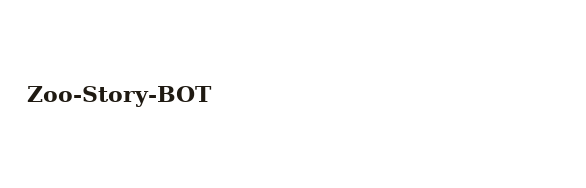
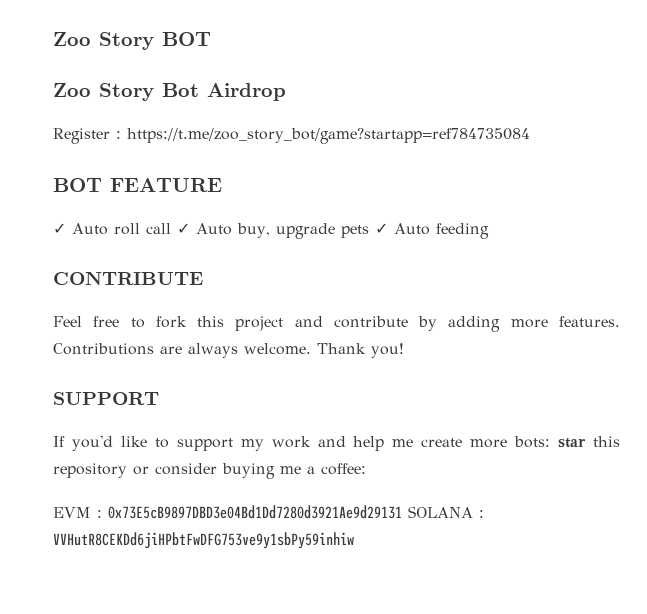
[27,86,212,107] Zoo-Story-BOT -> [53,32,211,50] [53,83,286,101] [53,128,530,144] [53,178,222,192] [53,223,489,239] [53,272,203,285] [53,316,620,332] [53,343,404,358] [53,392,159,405] [53,435,621,451] [53,463,366,479] [53,505,484,519] [53,532,354,549] Zoo Story BOT // Zoo Story Bot Airdrop // Register : https://t.me/zoo_story_bot/game?startapp=ref784735084 // BOT FEATURE // ✓ Auto roll call ✓ Auto buy, upgrade pets ✓ Auto feeding // CONTRIBUTE // Feel free to fork this project and contribute by adding more features. Contributions are always welcome. Thank you! // SUPPORT // If you'd like to support my work and help me create more bots: star this repository or consider buying me a coffee: // EVM : 0x73E5cB9897DBD3e04Bd1Dd7280d3921Ae9d29131 SOLANA : VVHutR8CEKDd6jiHPbtFwDFG753ve9y1sbPy59inhiw

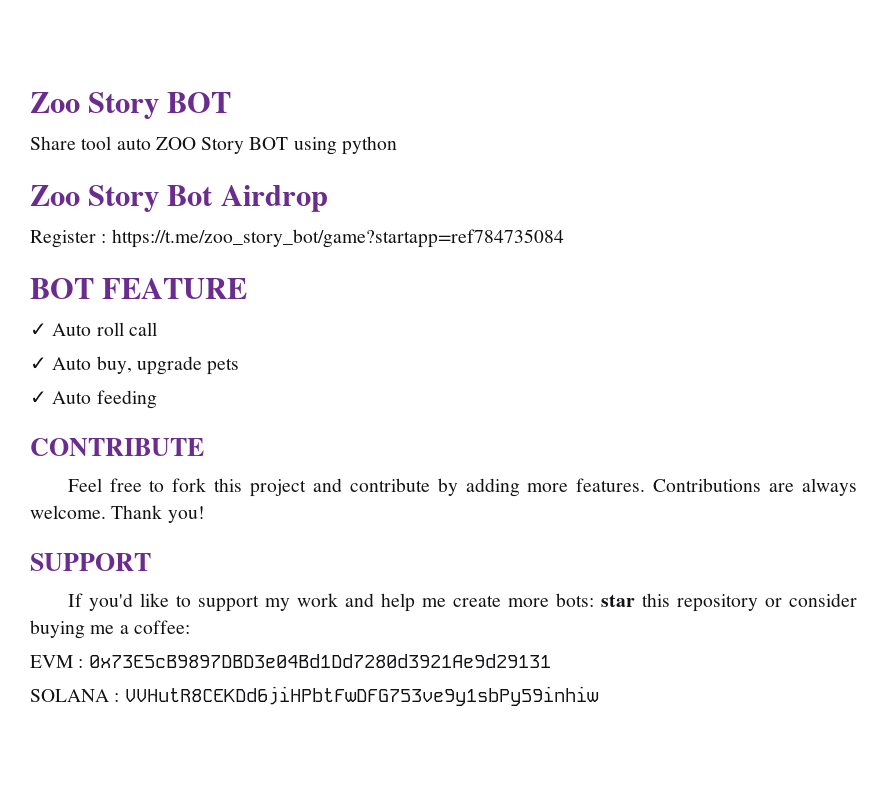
(211, 39) none -> [30,136,397,155] // Share tool auto ZOO Story BOT using python
(171, 228) none -> (157, 329) //
(369, 231) none -> (240, 366) //
(402, 512) none -> (551, 661) //

